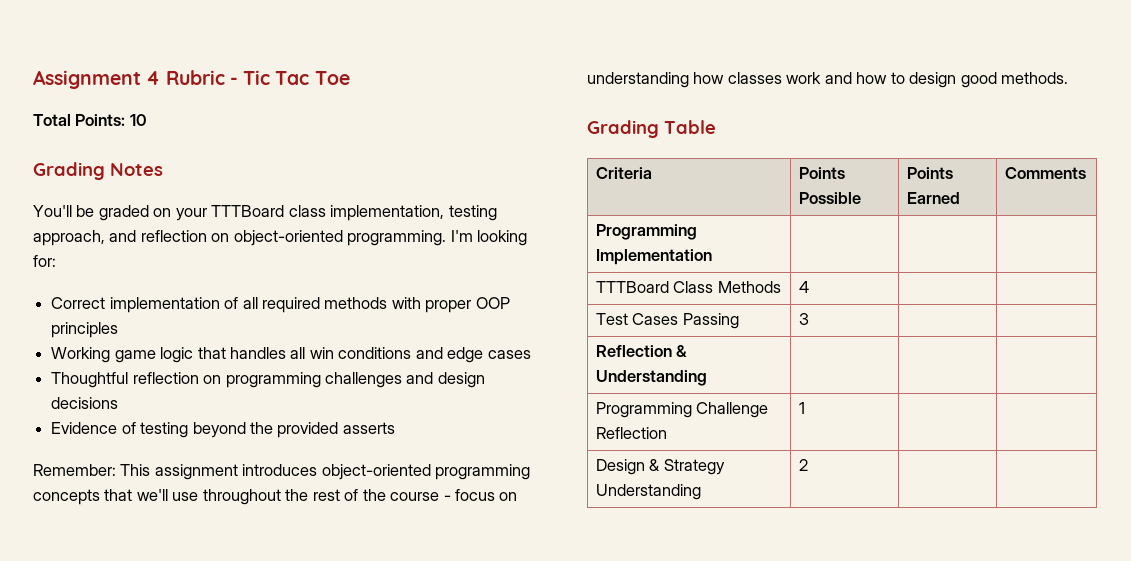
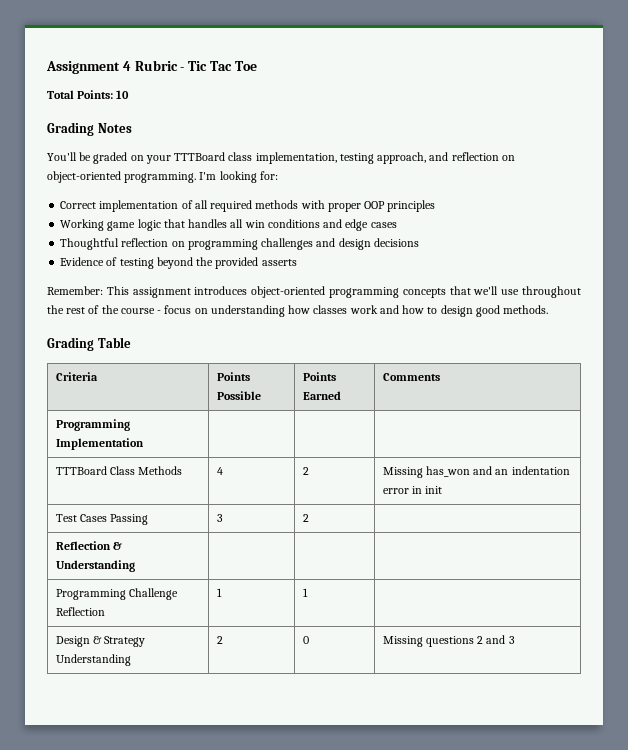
(810, 287) | -> [302,467,309,475] [382,466,570,478] [382,486,443,494] 2 | Missing has_won and an indentation error in init
(810, 319) none -> [302,514,309,522] 2
(806, 408) none -> [302,588,308,597] 1
(809, 465) | -> [302,636,309,644] [382,635,515,647] 0 | Missing questions 2 and 3

